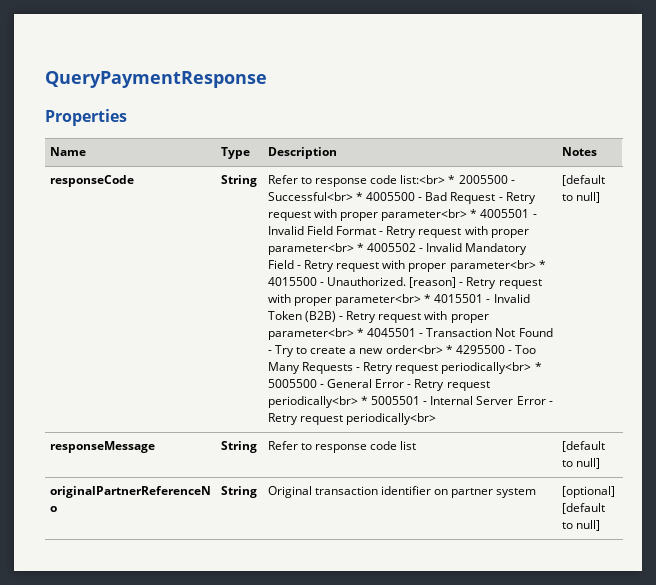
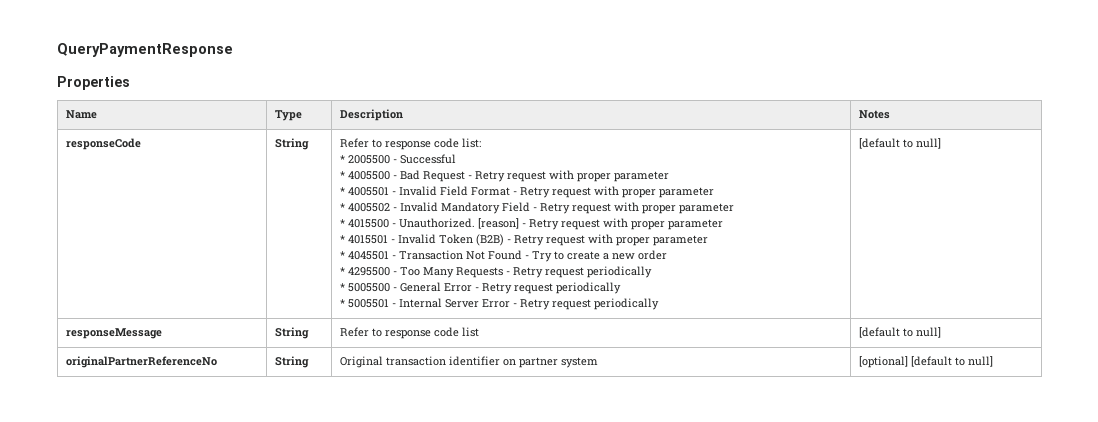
[400,175,446,184] list:<br> -> [462,138,482,148] list: //
[267,192,353,201] Successful<br> -> [400,154,457,164] Successful //
[381,209,468,221] parameter<br> -> [614,171,670,182] parameter //
[267,243,354,255] parameter<br> -> [659,187,715,198] parameter //
[449,260,536,272] parameter<br> -> [679,203,735,214] parameter //
[335,294,422,306] parameter<br> -> [668,219,724,230] parameter //
[267,328,354,340] parameter<br> -> [653,235,709,246] parameter //
[385,345,443,354] order<br> -> [638,250,668,260] order //
[441,362,532,374] periodically<br> -> [587,266,653,278] periodically //
[267,396,358,408] periodically<br> -> [556,282,622,294] periodically //
[346,413,437,425] periodically<br> -> [594,298,660,310] periodically

